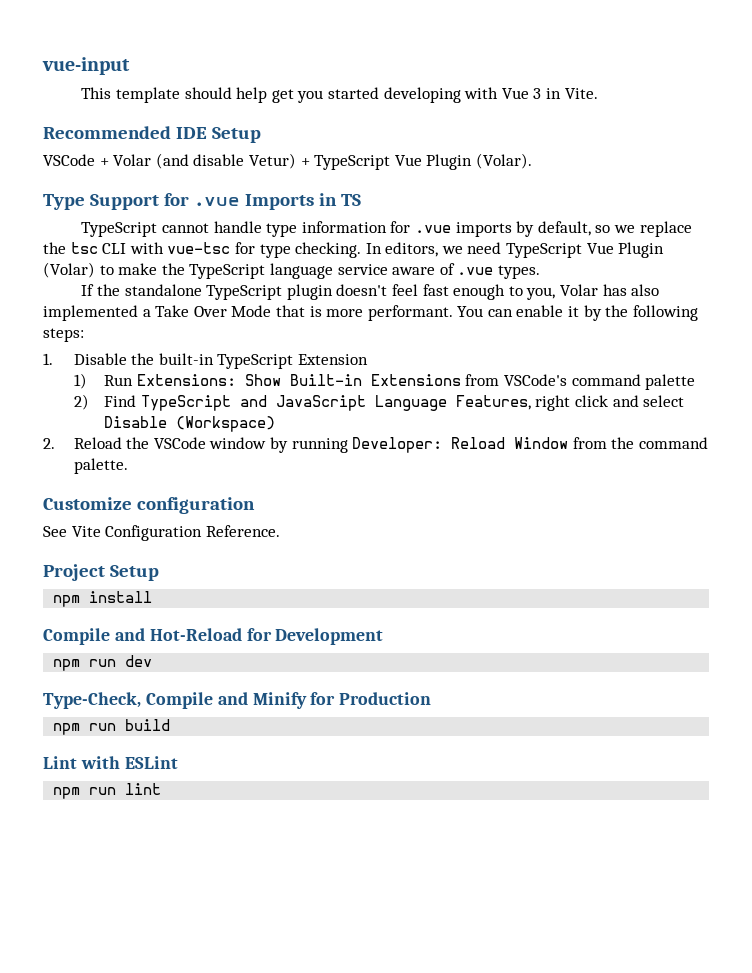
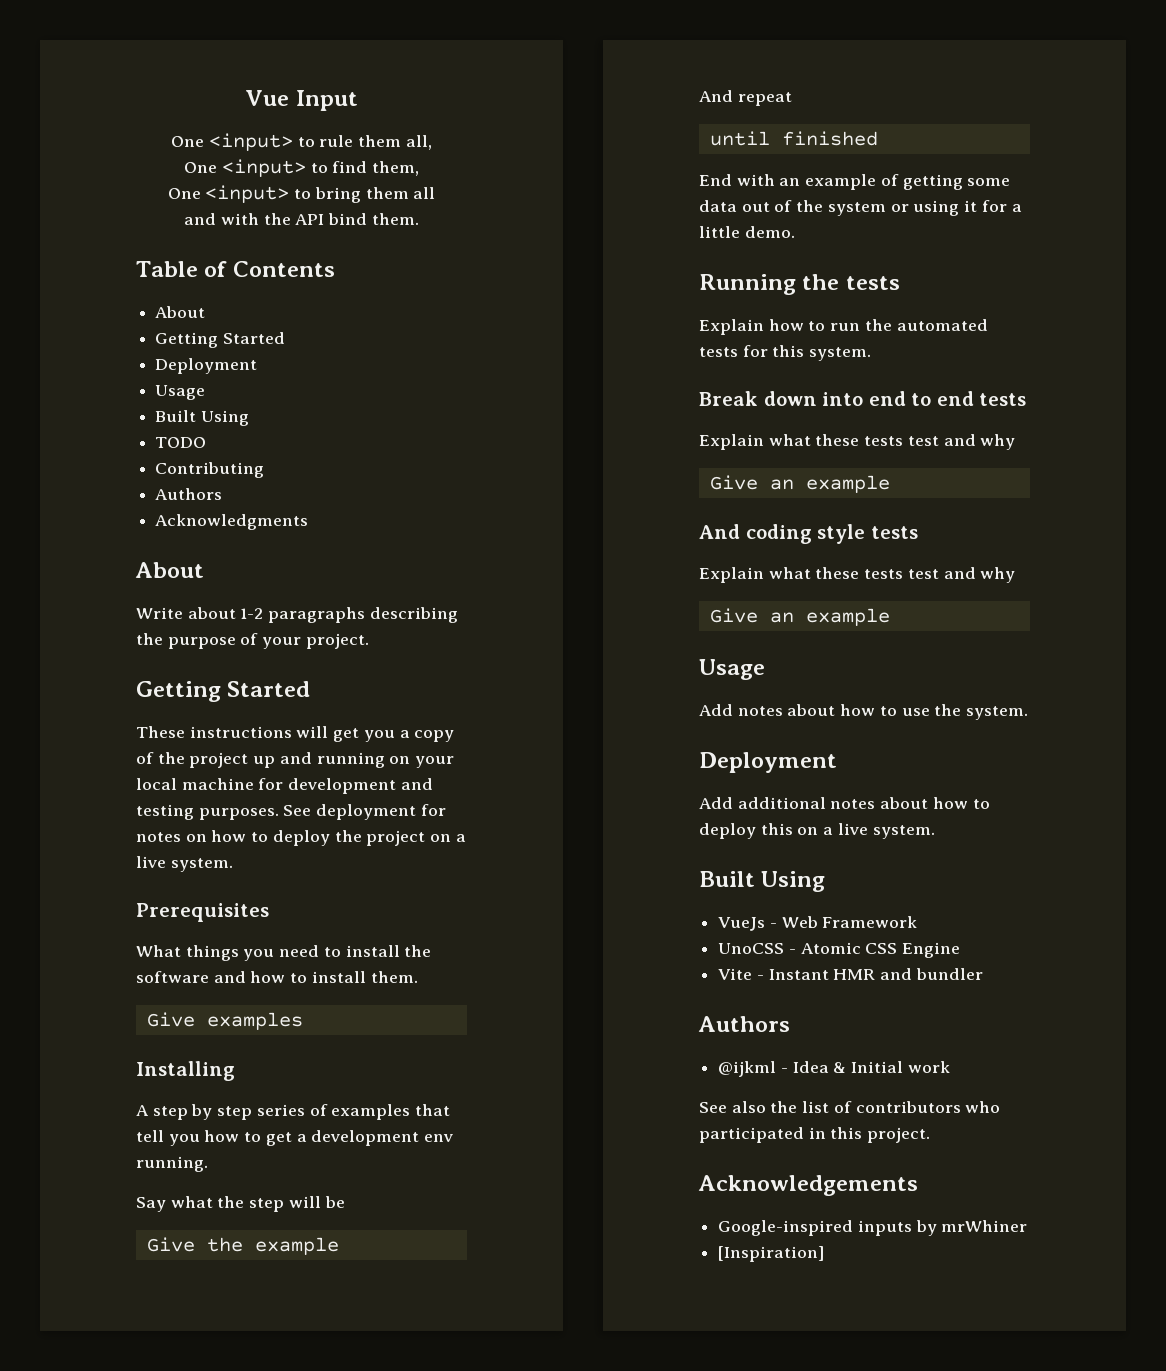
[42,57,130,75] [81,87,598,103] [43,126,261,143] [43,153,532,170] [43,193,361,210] [81,221,692,237] [43,242,665,258] [43,262,540,279] [81,284,660,300] [43,305,698,321] [43,328,84,342] [43,353,368,369] [73,373,696,390] [73,394,685,411] [104,416,276,432] [43,437,708,453] [73,458,128,474] [43,497,255,514] [43,525,280,541] [43,564,159,581] [53,591,153,607] [43,628,384,645] [53,655,153,671] [43,692,432,709] [53,719,171,735] [43,756,178,769] [53,783,162,799] vue-input // This template should help get you started developing with Vue 3 in Vite. // Recommended IDE Setup // VSCode + Volar (and disable Vetur) + TypeScript Vue Plugin (Volar). // Type Support for .vue Imports in TS // TypeScript cannot handle type information for .vue imports by default, so we replace the tsc CLI with vue-tsc for type checking. In editors, we need TypeScript Vue Plugin (Volar) to make the TypeScript language service aware of .vue types. // If the standalone TypeScript plugin doesn't feel fast enough to you, Volar has also implemented a Take Over Mode that is more performant. You can enable it by the following steps: // 1. Disable the built-in TypeScript Extension // 1) Run Extensions: Show Built-in Extensions from VSCode's command palette // 2) Find TypeScript and JavaScript Language Features, right click and select Disable (Workspace) // 2. Reload the VSCode window by running Developer: Reload Window from the command palette. // Customize configuration // See Vite Configuration Reference. // Project Setup // npm install // Compile and Hot-Reload for Development // npm run dev // Type-Check, Compile and Minify for Production // npm run build // Lint with ESLint // npm run lint -> [245,90,358,111] [171,133,432,151] [184,159,419,177] [167,185,436,203] [184,213,419,225] [136,261,335,277] [155,306,206,318] [155,332,285,348] [155,358,258,374] [155,385,206,400] [155,410,249,426] [155,437,207,448] [155,462,265,478] [155,488,223,500] [155,514,309,530] [135,562,204,578] [136,607,458,623] [136,633,369,649] [136,681,311,702] [136,726,455,742] [136,752,455,768] [136,778,433,794] [136,804,446,820] [136,830,466,846] [136,856,233,872] [136,903,269,922] [136,945,432,961] [136,971,418,983] [146,1012,303,1030] [136,1061,235,1081] [136,1104,451,1120] [136,1130,454,1146] [136,1156,208,1172] [136,1196,345,1212] [146,1237,339,1255] [699,90,792,106] [709,131,878,146] [699,174,1011,190] [699,200,1022,216] [699,226,795,238] [699,274,900,295] [699,319,988,335] [699,345,872,361] [699,391,1027,406] [699,434,1016,450] [709,475,890,493] [699,524,918,544] [699,567,1016,583] [709,608,890,626] [699,659,765,680] [699,704,1029,720] [699,752,837,773] [699,797,990,809] [699,823,935,839] [699,871,826,892] [718,916,918,931] [718,942,961,958] [718,968,983,980] [698,1016,790,1032] [718,1061,950,1077] [699,1101,1001,1113] [699,1127,931,1143] [698,1175,918,1196] [718,1220,1028,1236] [718,1246,825,1262] Vue Input // One <input> to rule them all, // One <input> to find them, // One <input> to bring them all // and with the API bind them. // Table of Contents // About // Getting Started // Deployment // Usage // Built Using // TODO // Contributing // Authors // Acknowledgments // About // Write about 1-2 paragraphs describing the purpose of your project. // Getting Started // These instructions will get you a copy of the project up and running on your local machine for development and testing purposes. See deployment for notes on how to deploy the project on a live system. // Prerequisites // What things you need to install the software and how to install them. // Give examples // Installing // A step by step series of examples that tell you how to get a development env running. // Say what the step will be // Give the example // And repeat // until finished // End with an example of getting some data out of the system or using it for a little demo. // Running the tests // Explain how to run the automated tests for this system. // Break down into end to end tests // Explain what these tests test and why // Give an example // And coding style tests // Explain what these tests test and why // Give an example // Usage // Add notes about how to use the system. // Deployment // Add additional notes about how to deploy this on a live system. // Built Using // VueJs - Web Framework // UnoCSS - Atomic CSS Engine // Vite - Instant HMR and bundler // Authors // @ijkml - Idea & Initial work // See also the list of contributors who participated in this project. // Acknowledgements // Google-inspired inputs by mrWhiner // [Inspiration]

